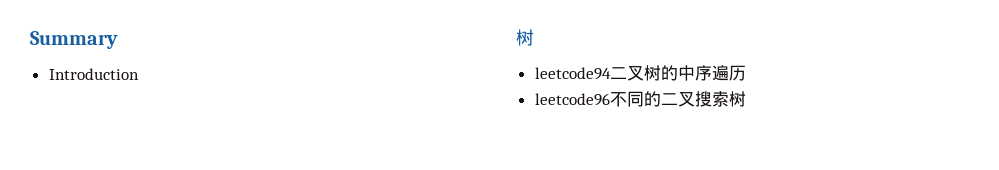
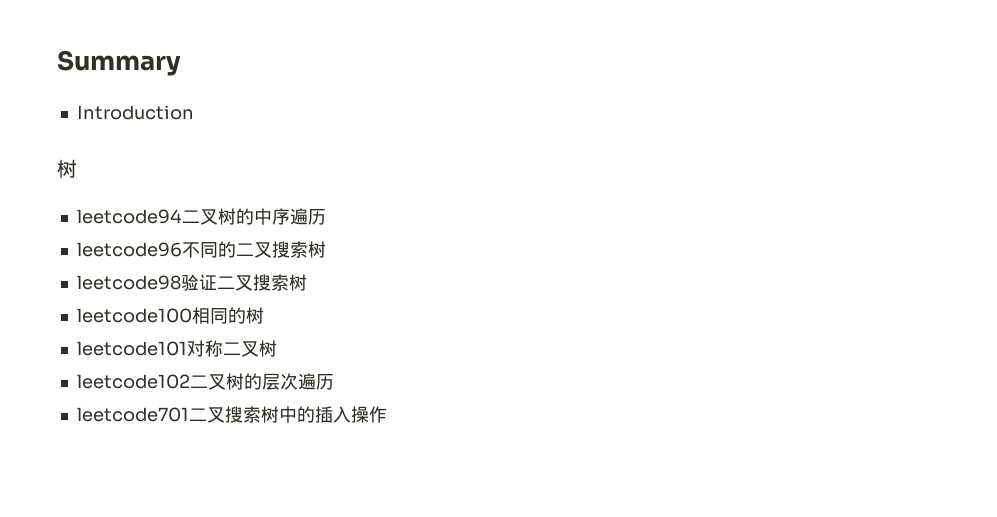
(746, 99) none -> [76,274,307,291] [76,307,264,324] [76,340,277,357] [76,373,334,390] [76,406,387,423] // leetcode98验证二叉搜索树 // leetcode100相同的树 // leetcode101对称二叉树 // leetcode102二叉树的层次遍历 // leetcode701二叉搜索树中的插入操作

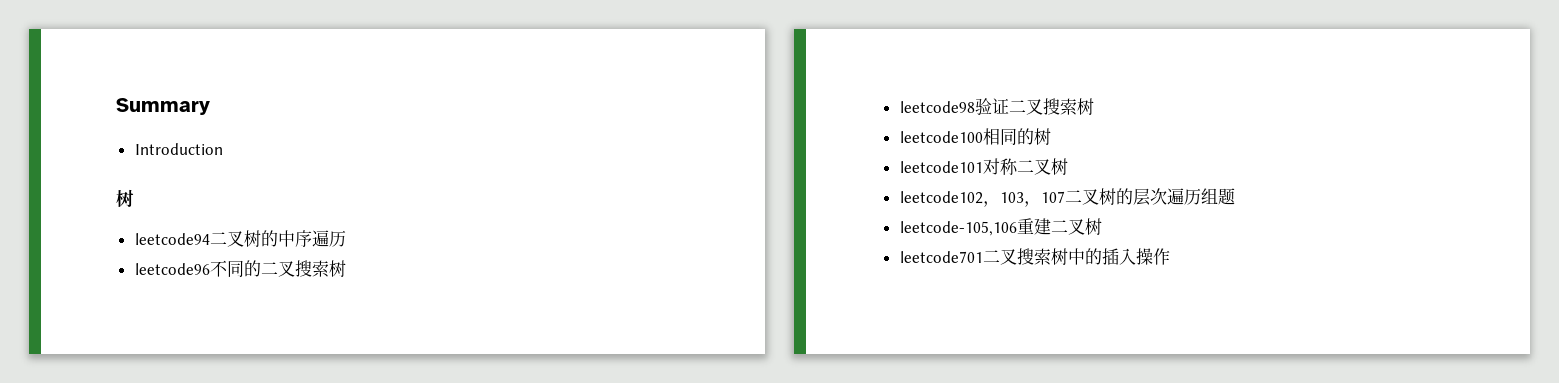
(190, 381) none -> [982,191,1065,207] ，103，107
(334, 382) none -> [1200,188,1235,205] [899,218,1102,236] 组题 // leetcode-105,106重建二叉树

